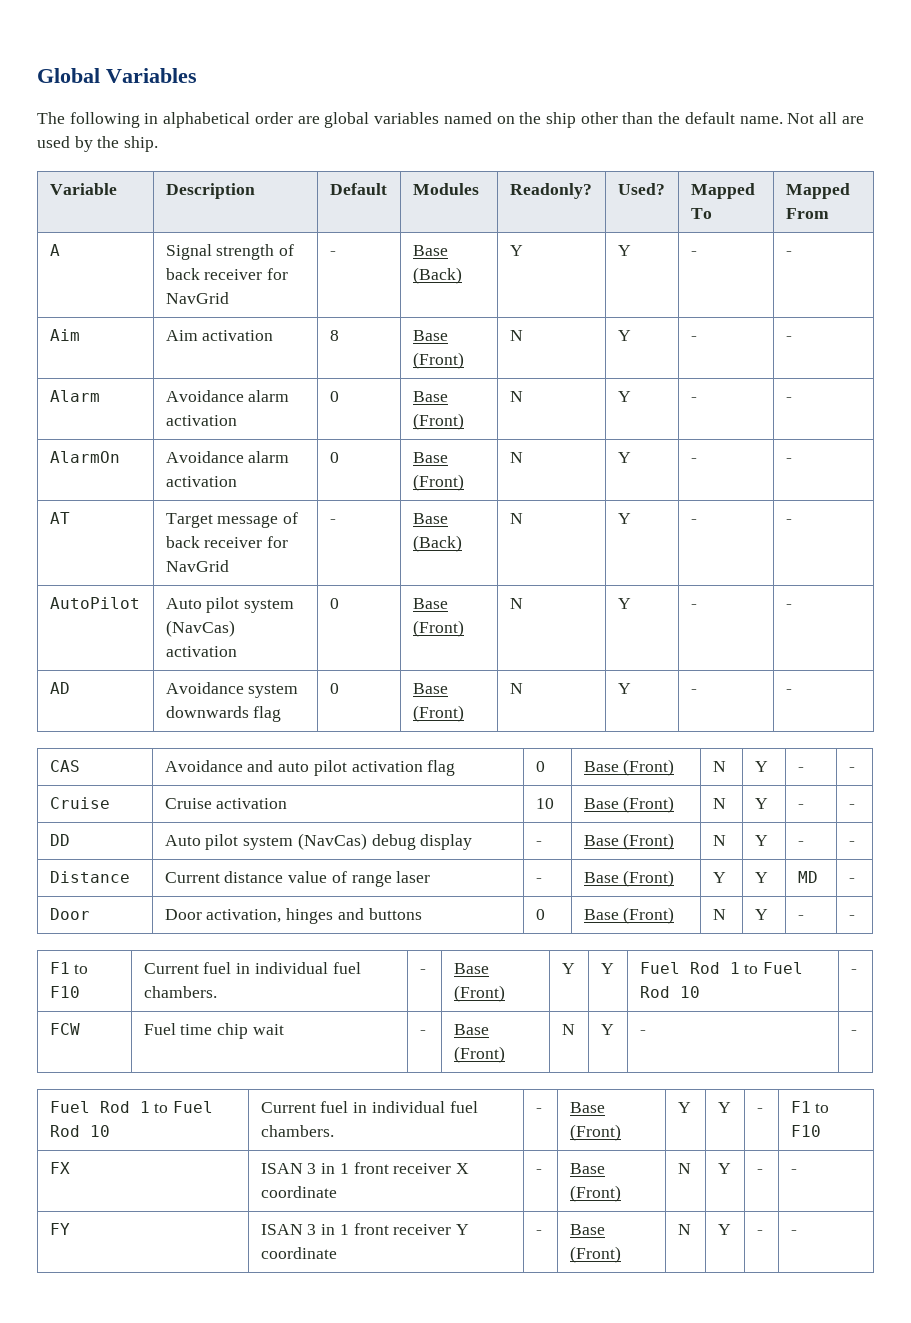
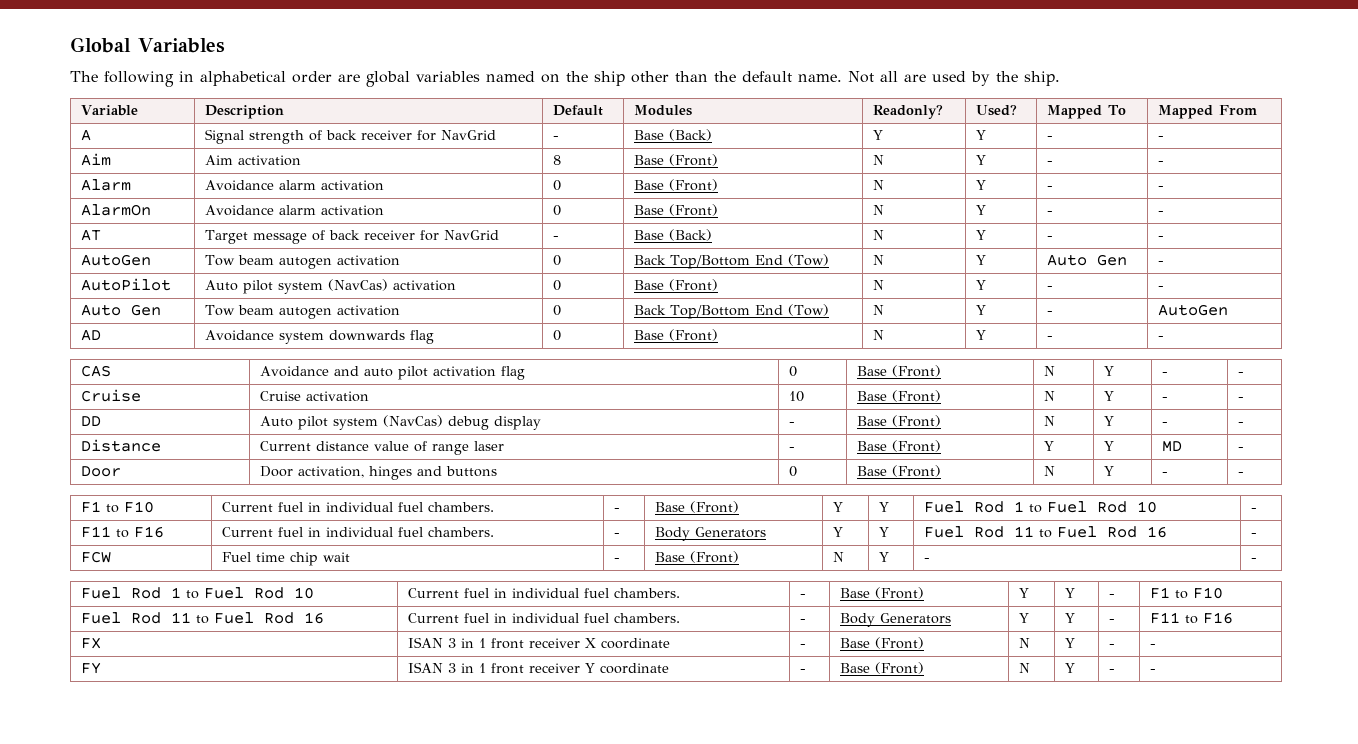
(792, 521) none -> [81,254,152,266] [205,255,401,269] [553,255,562,266] [634,254,830,269] [873,255,885,265] [976,255,987,265] [1047,254,1128,266] [1158,261,1165,265] // AutoGen | Tow beam autogen activation | 0 | Back Top/Bottom End (Tow) | N | Y | Auto Gen | -
(792, 606) none -> [81,304,162,316] [205,305,401,319] [553,305,562,316] [634,304,830,319] [873,305,885,315] [976,305,987,315] [1047,311,1054,315] [1158,304,1229,316] // Auto Gen | Tow beam autogen activation | 0 | Back Top/Bottom End (Tow) | N | Y | - | AutoGen
(857, 971) none -> [81,526,165,538] [222,527,495,537] [614,533,621,537] [655,527,767,541] [833,527,844,537] [879,527,890,537] [924,526,1168,538] [1251,533,1258,537] // F11 to F16 | Current fuel in individual fuel chambers. | - | Body Generators | Y | Y | Fuel Rod 11 to Fuel Rod 16 | -
(821, 1131) none -> [81,612,325,624] [408,613,681,623] [800,619,807,623] [840,613,952,627] [1019,613,1030,623] [1065,613,1076,623] [1109,619,1116,623] [1150,612,1234,624] // Fuel Rod 11 to Fuel Rod 16 | Current fuel in individual fuel chambers. | - | Body Generators | Y | Y | - | F11 to F16

